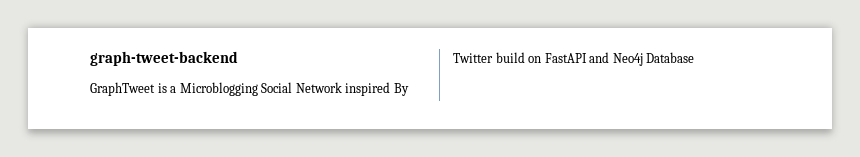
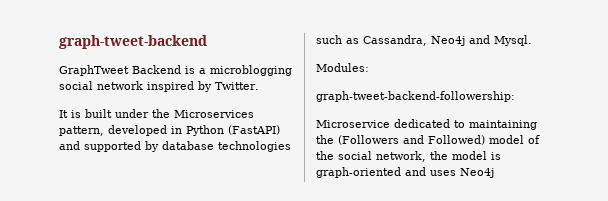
(155, 89) none -> [132,65,181,74] Backend
[179,82,409,96] [453,52,695,66] Microblogging Social Network inspired By Twitter build on FastAPI and Neo4j Database -> [210,65,292,76] [59,81,259,92] [59,109,254,118] [59,125,280,136] [59,141,291,152] [316,35,532,46] [316,63,369,72] [316,91,515,102] [316,119,537,130] [316,135,540,145] [316,151,501,162] [316,167,494,178] microblogging social network inspired by Twitter. // It is built under the Microservices pattern, developed in Python (FastAPI) and supported by database technologies such as Cassandra, Neo4j and Mysql. // Modules: // graph-tweet-backend-followership: // Microservice dedicated to maintaining the (Followers and Followed) model of the social network, the model is graph-oriented and uses Neo4j

